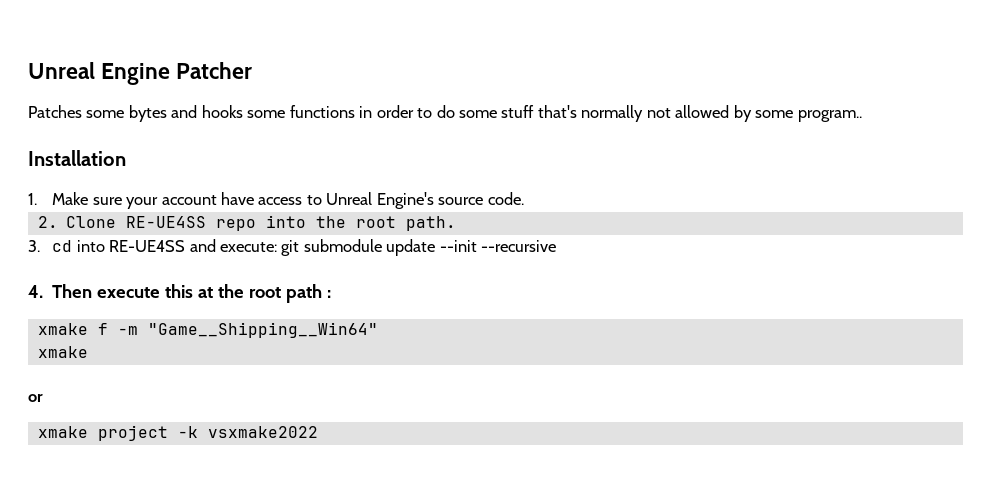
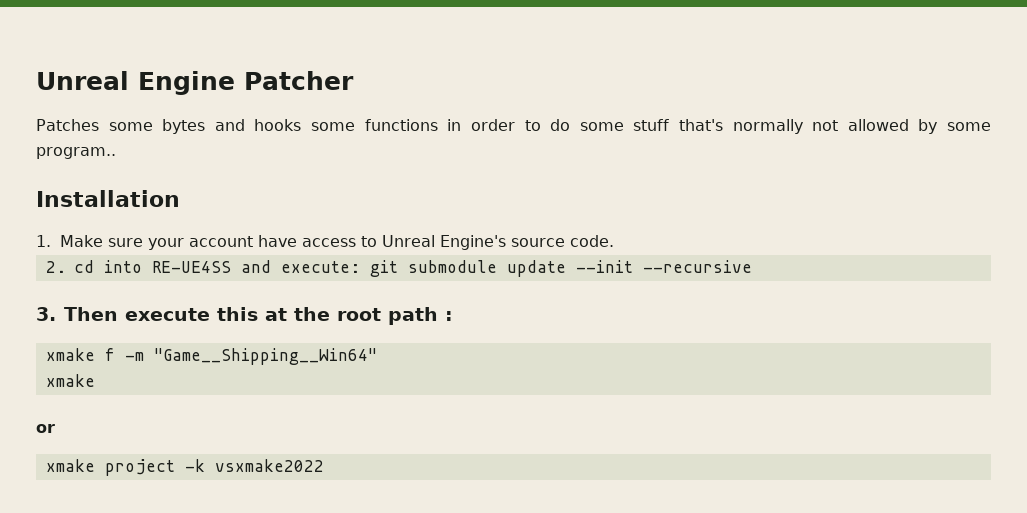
[66,215,457,231] [28,240,40,252] Clone RE-UE4SS repo into the root path. // 3. -> (66, 267) none
[28,285,43,298] 4. -> [36,307,56,321] 3.

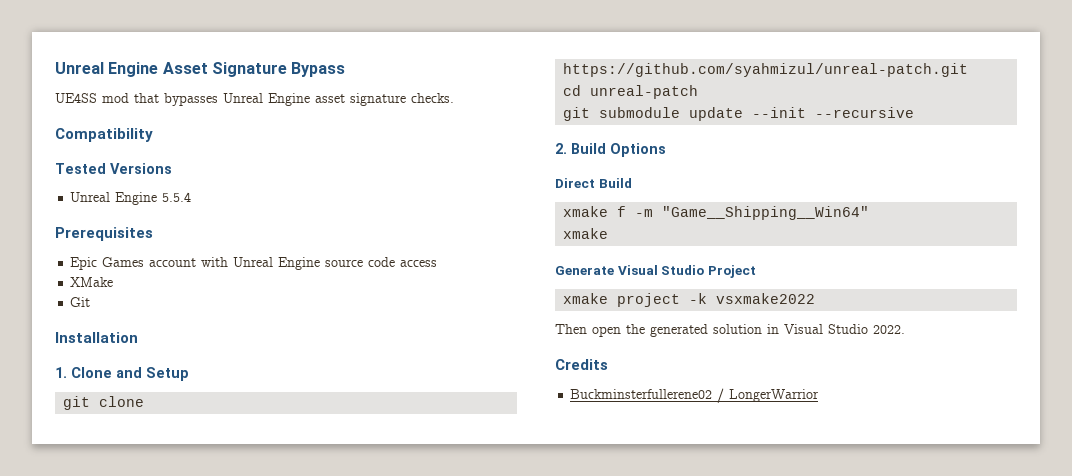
[36,71,354,95] [36,119,991,134] [36,147,116,159] [36,190,180,207] [36,235,614,250] [45,260,360,273] Unreal Engine Patcher // Patches some bytes and hooks some functions in order to do some stuff that's normally not allowed by some program.. // Installation // 1. Make sure your account have access to Unreal Engine's source code. // 2. cd into RE-UE4SS and execute: -> [55,62,346,77] [55,93,454,106] [55,128,153,142] [55,163,172,174] [70,192,192,205] [55,227,153,241] [70,257,438,270] [70,277,114,287] [70,297,91,307] [55,332,138,343] [55,367,189,381] [63,396,145,410] [563,63,969,77] [563,85,699,99] Unreal Engine Asset Signature Bypass // UE4SS mod that bypasses Unreal Engine asset signature checks. // Compatibility // Tested Versions // Unreal Engine 5.5.4 // Prerequisites // Epic Games account with Unreal Engine source code access // XMake // Git // Installation // 1. Clone and Setup // git clone https://github.com/syahmizul/unreal-patch.git // cd unreal-patch //
[36,307,453,325] 3. Then execute this at the root path : -> [555,143,666,157] [555,178,632,188] 2. Build Options // Direct Build
[36,424,55,433] or -> [555,265,756,278] Generate Visual Studio Project
(324, 465) none -> [555,324,905,337] [555,359,608,370] [570,388,820,403] // Then open the generated solution in Visual Studio 2022. // Credits // Buckminsterfullerene02 / LongerWarrior

